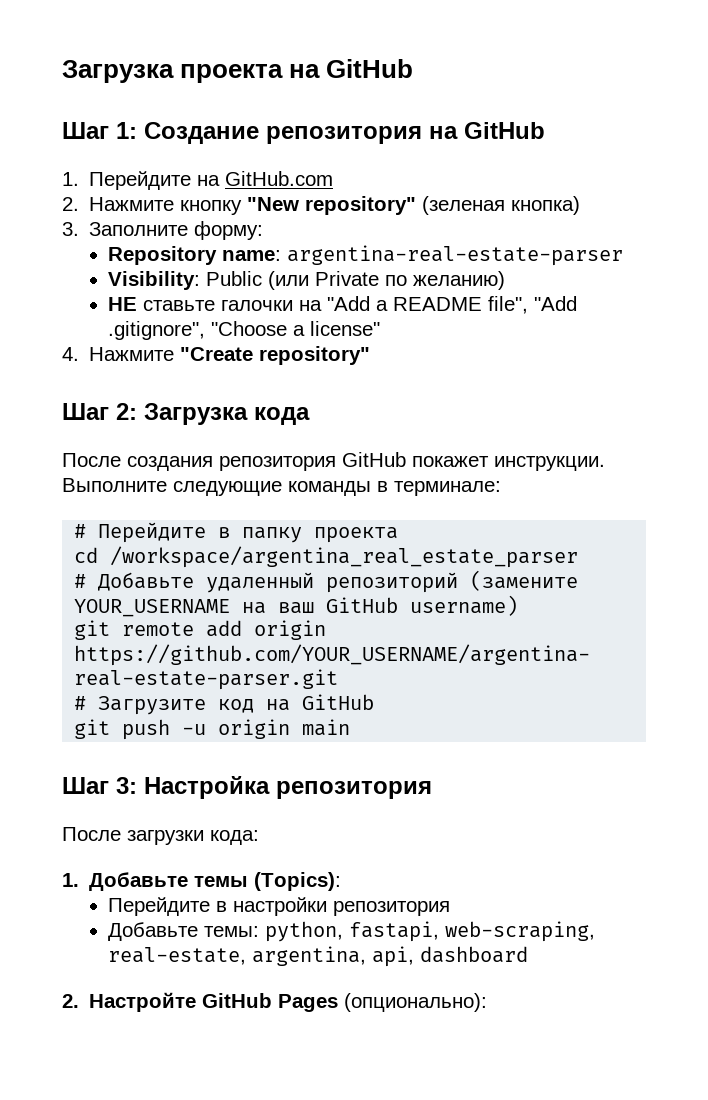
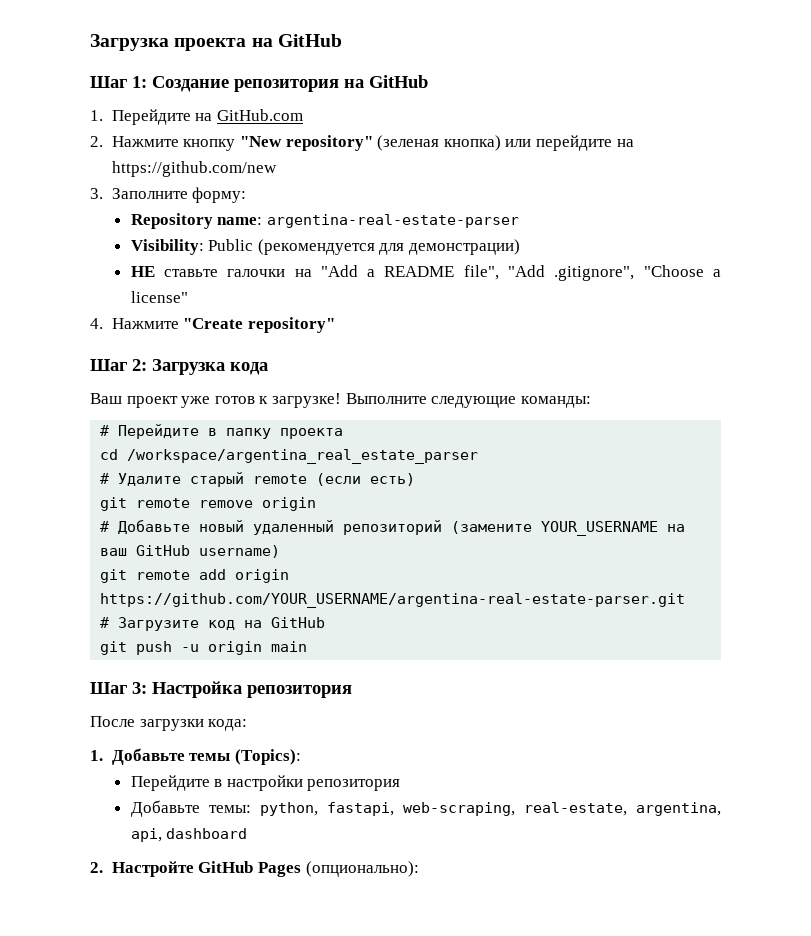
(581, 205) none -> [505,135,634,151] [111,161,277,177] или перейдите на https://github.com/new
[268,271,506,290] (или Private по желанию) -> [257,239,520,255] (рекомендуется для демонстрации)
[62,452,605,471] [62,478,501,496] После создания репозитория GitHub покажет инструкции. Выполните следующие команды в терминале: -> [90,393,591,408] Ваш проект уже готов к загрузке! Выполните следующие команды:
(579, 557) none -> [100,472,416,487] [100,497,317,511] // # Удалите старый remote (если есть) // git remote remove origin
(195, 581) none -> [199,520,245,532] новый

